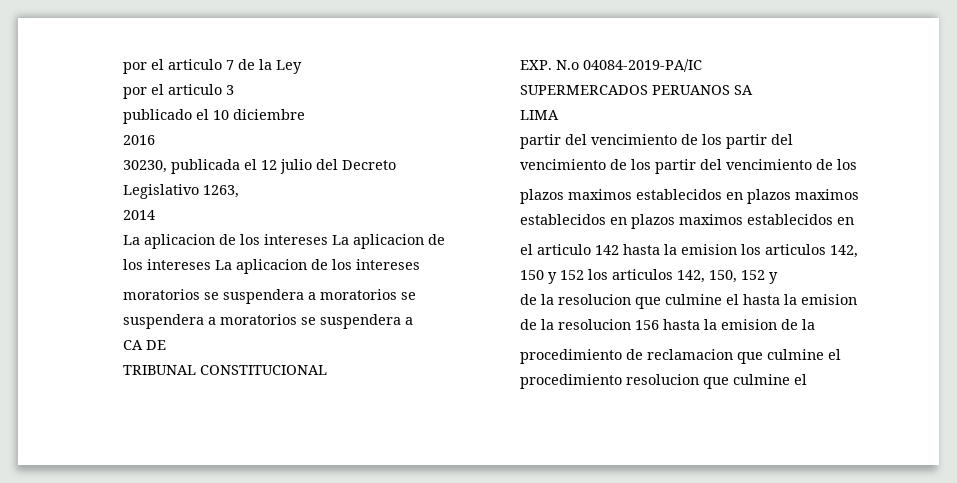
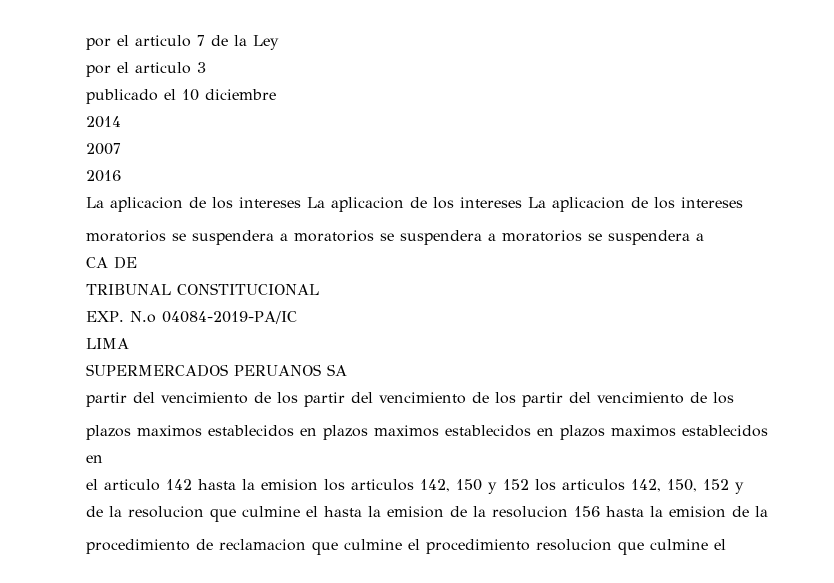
(305, 114) none -> [85,116,121,128] [85,143,121,155] // 2014 // 2007
[122,159,396,174] [122,184,239,199] [122,210,155,220] // 30230, publicada el 12 julio del Decreto Legislativo 1263, // 2014 -> (121, 176) none
(702, 65) none -> [85,338,129,349] // LIMA
[519,110,559,120] // LIMA -> (347, 370) none

